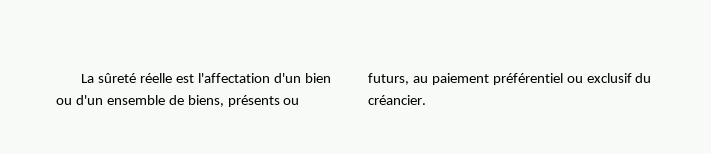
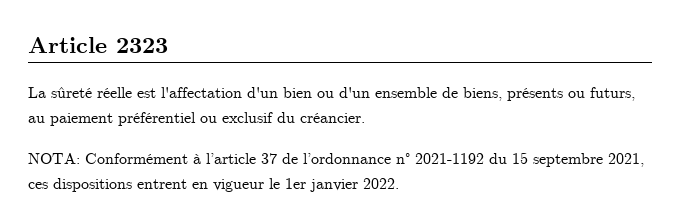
(81, 78) none -> [28,37,168,53] Article 2323 //
(426, 100) none -> [28,152,644,167] [28,178,399,192] // NOTA: Conformément à l’article 37 de l’ordonnance n° 2021-1192 du 15 septembre 2021, ces dispositions entrent en vigueur le 1er janvier 2022.

